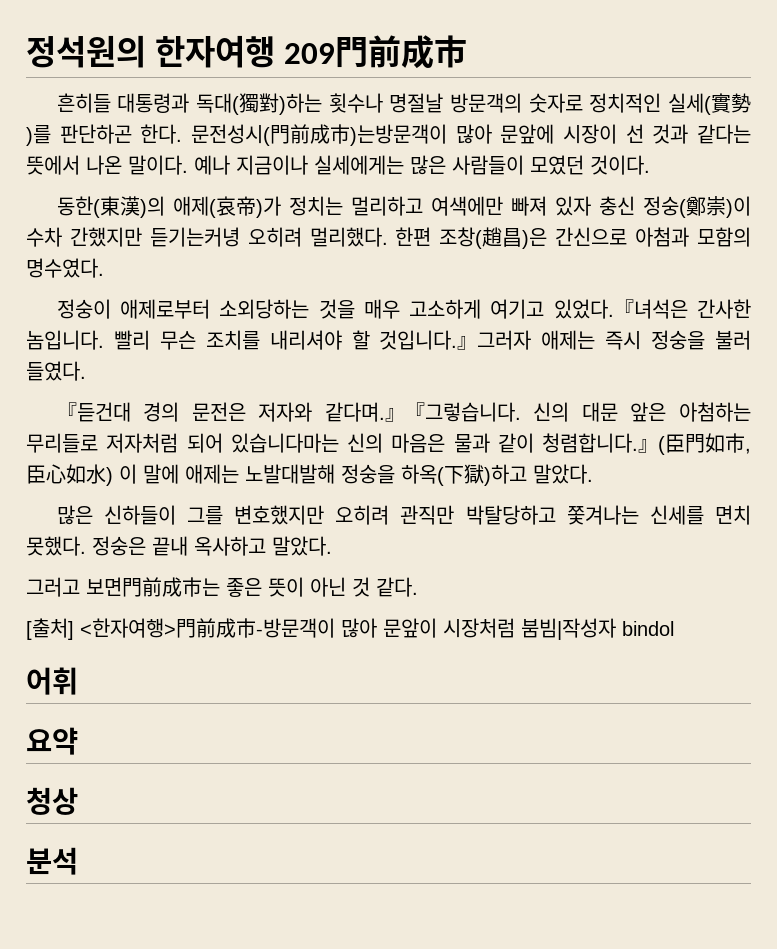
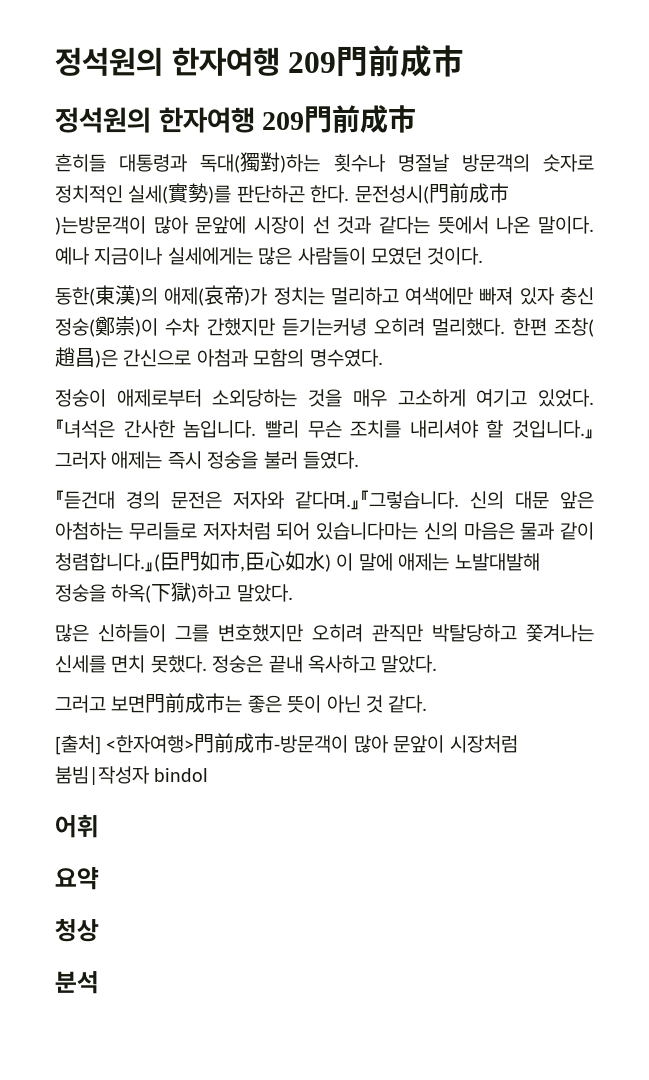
[26,35,467,69] 정석원의 한자여행 209門前成市 -> [55,45,465,77] [55,105,417,133] 정석원의 한자여행 209門前成市 // 정석원의 한자여행 209門前成市

